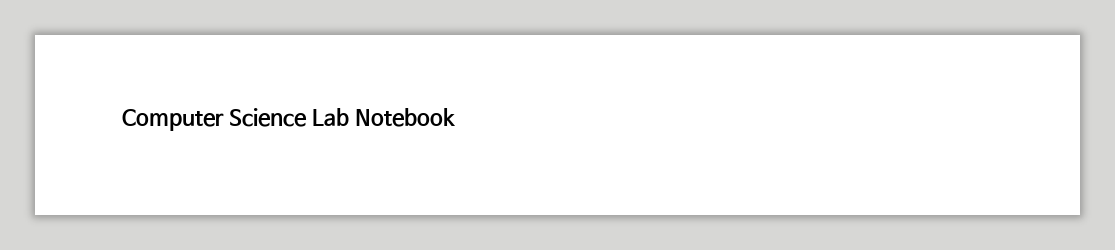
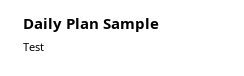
[122,108,456,131] Computer Science Lab Notebook -> [23,18,160,32] [23,43,44,51] Daily Plan Sample // Test

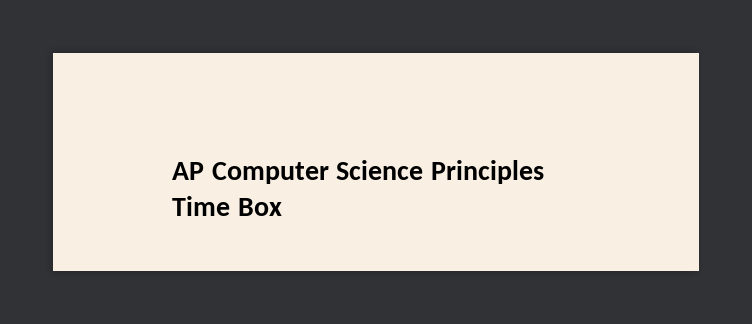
[23,18,160,32] [23,43,44,51] Daily Plan Sample // Test -> [172,160,544,184] [172,196,282,216] AP Computer Science Principles Time Box

